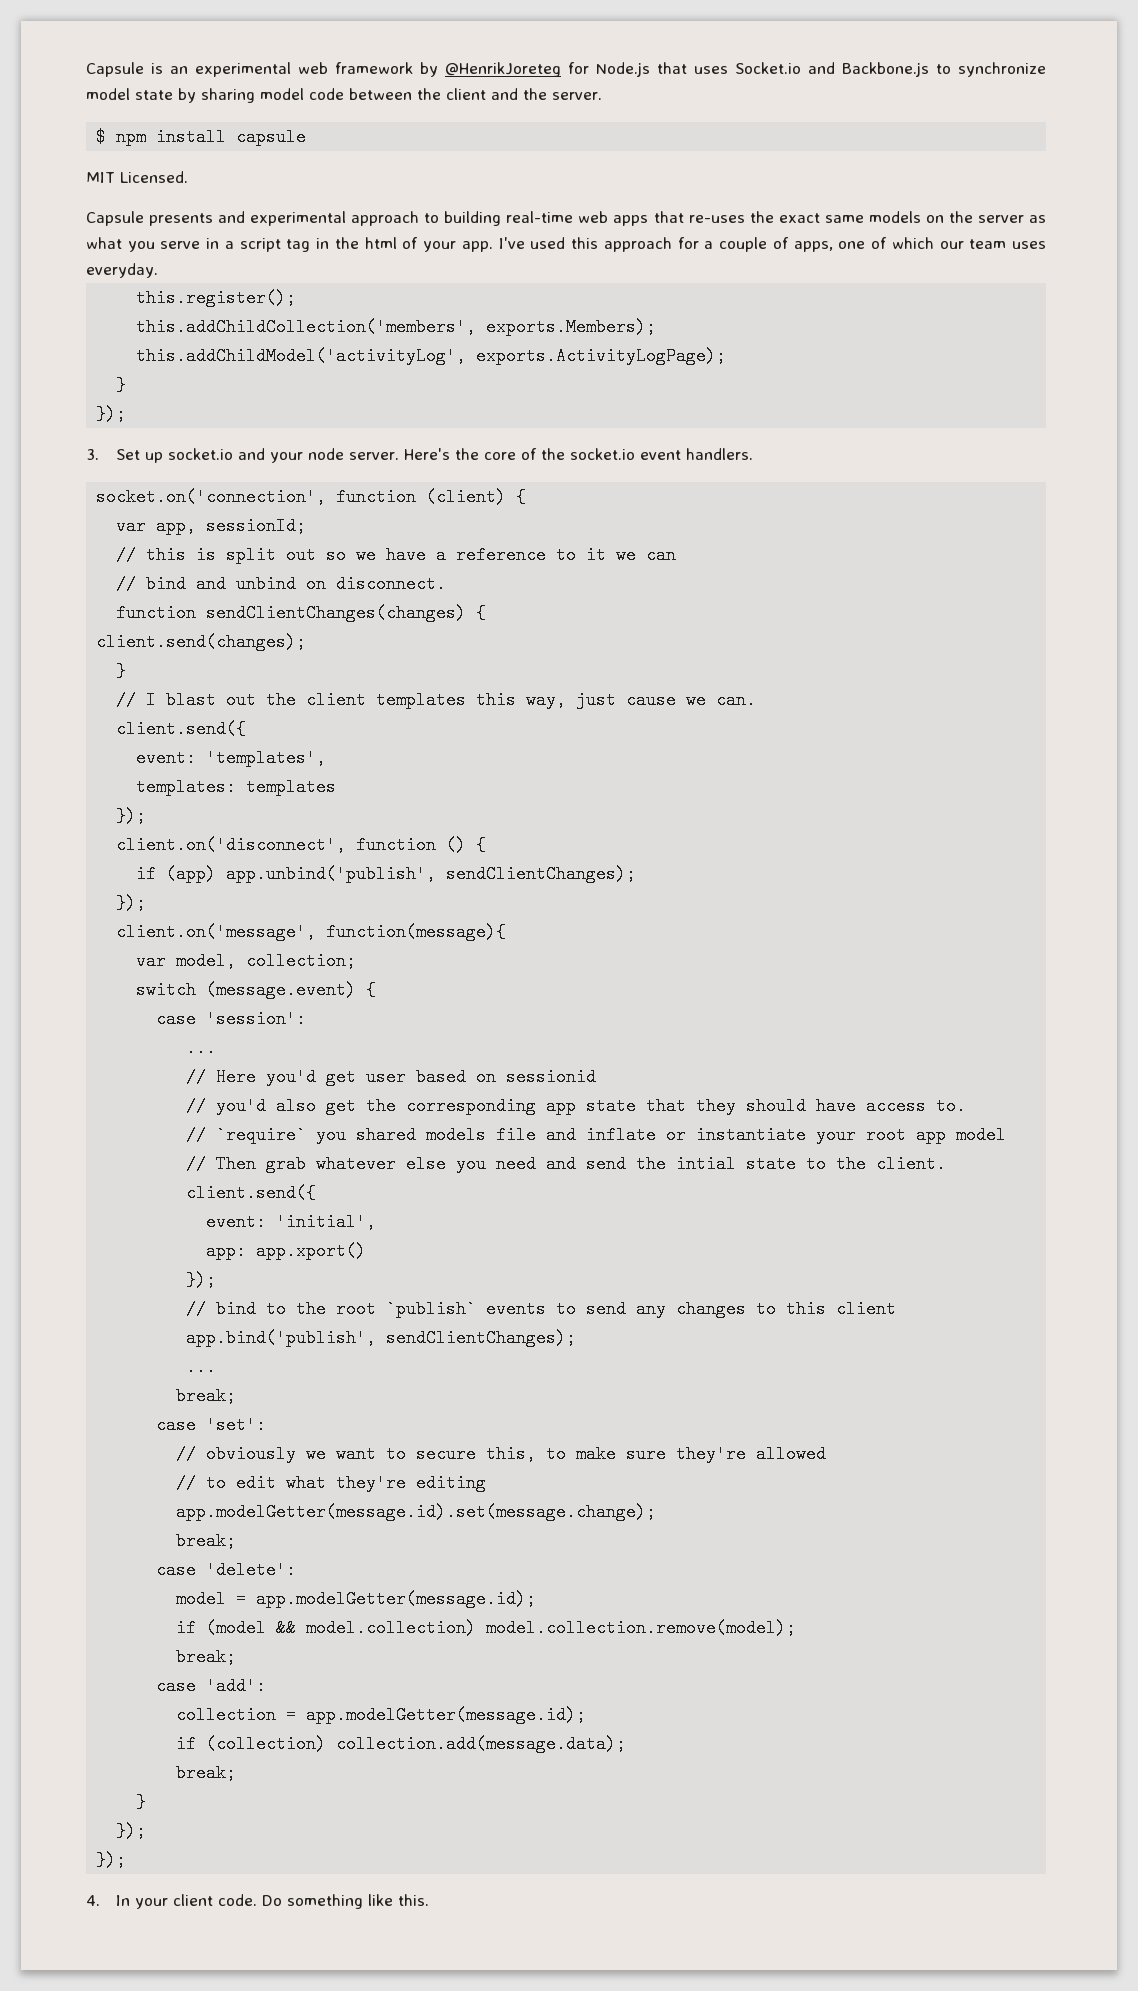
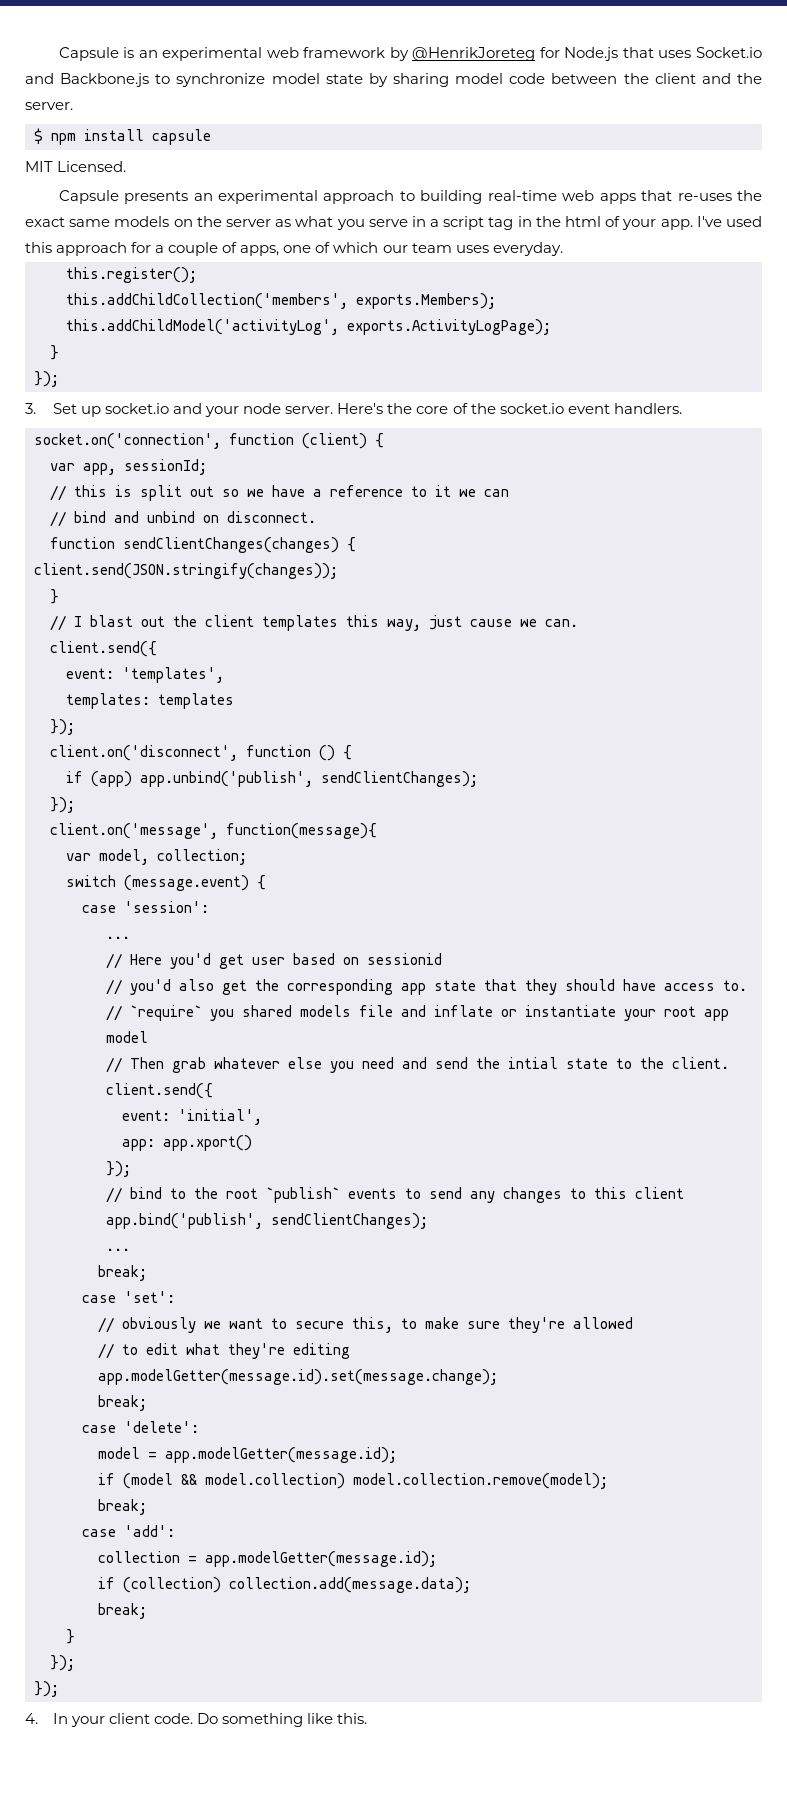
[218,211,246,223] and -> [193,193,213,201] an
[96,633,307,651] client.send(changes); -> [34,563,338,579] client.send(JSON.stringify(changes));

